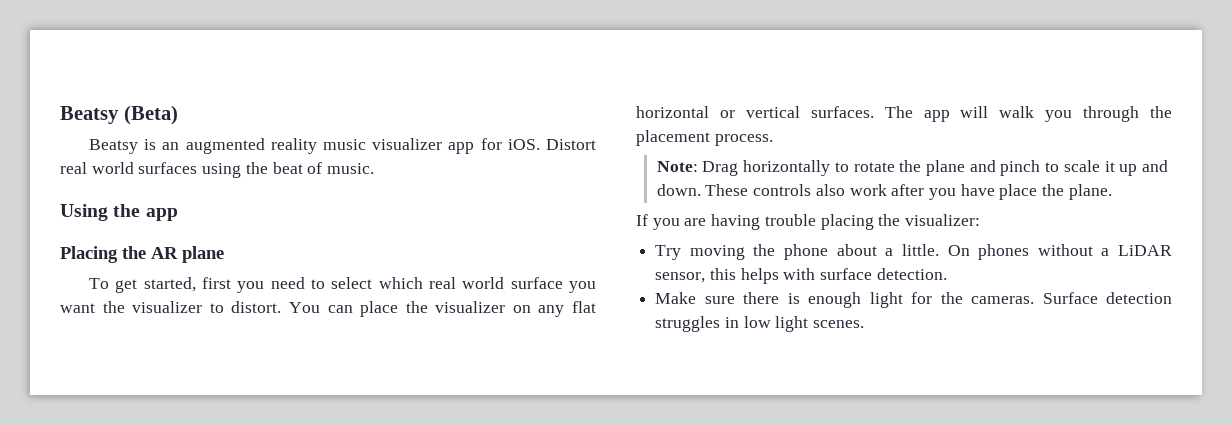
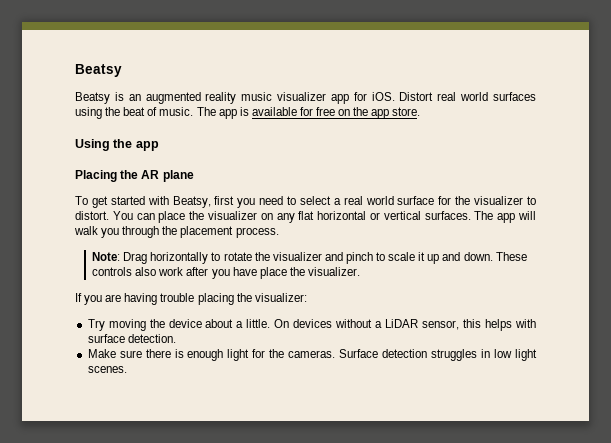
[60,105,178,125] Beatsy (Beta) -> [75,64,122,77] Beatsy
(375, 168) none -> [196,107,421,119] The app is available for free on the app store.
[143,277,196,292] started, -> [110,196,211,208] started with Beatsy,
[378,277,423,289] which -> [333,198,341,205] a
[569,281,596,293] [60,303,95,313] you want -> [438,196,452,205] for
[926,160,966,176] plane -> [272,252,322,261] visualizer
[1068,184,1112,200] plane. -> [307,267,360,276] visualizer.
[784,244,829,260] phone -> [168,319,202,328] device
[978,244,1030,260] phones -> [293,319,333,328] devices

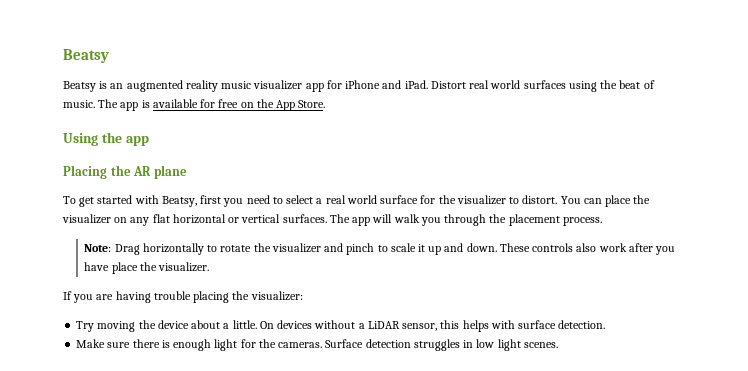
[371,92,395,101] iOS. -> [345,80,428,89] iPhone and iPad.
[371,107,421,119] app store. -> [276,100,326,111] App Store.

